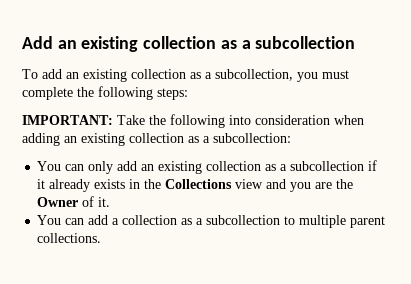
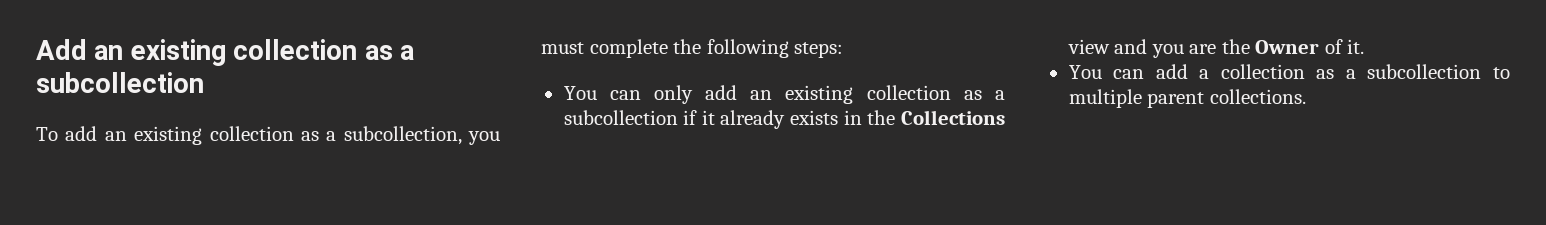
[22,114,364,128] [22,133,291,146] // IMPORTANT: Take the following into consideration when adding an existing collection as a subcollection: -> (844, 50) none

